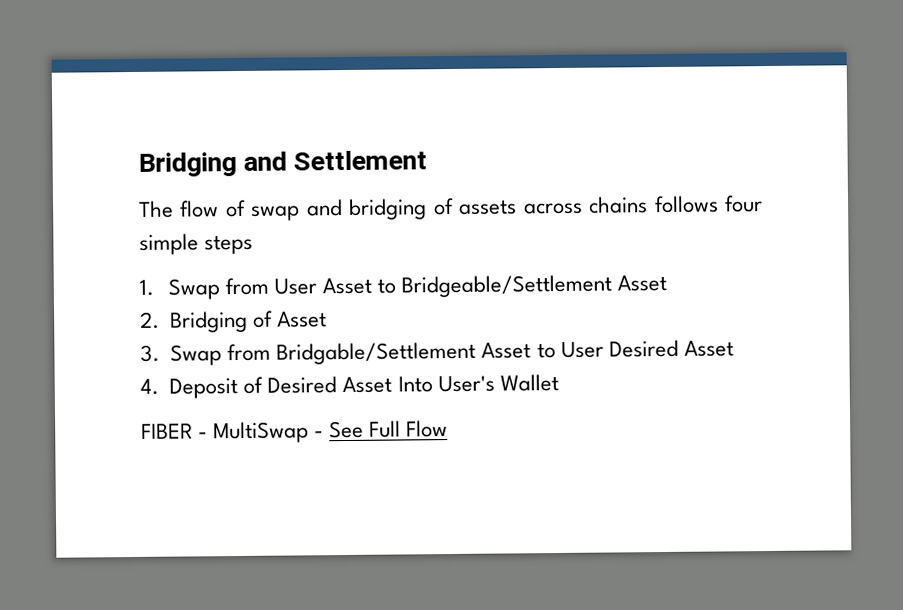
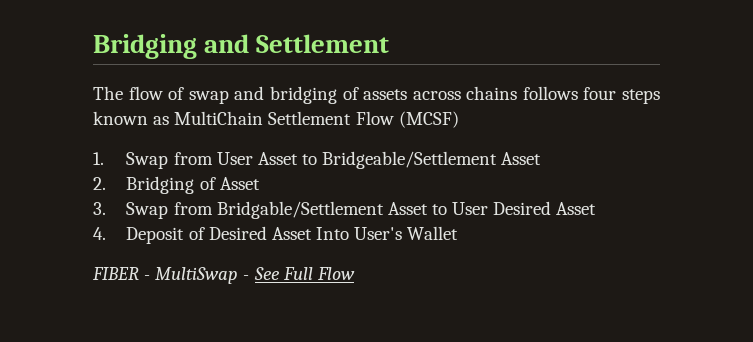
[139,233,199,255] simple -> (617, 93) none
(254, 244) none -> [93,111,459,128] known as MultiChain Settlement Flow (MCSF)

